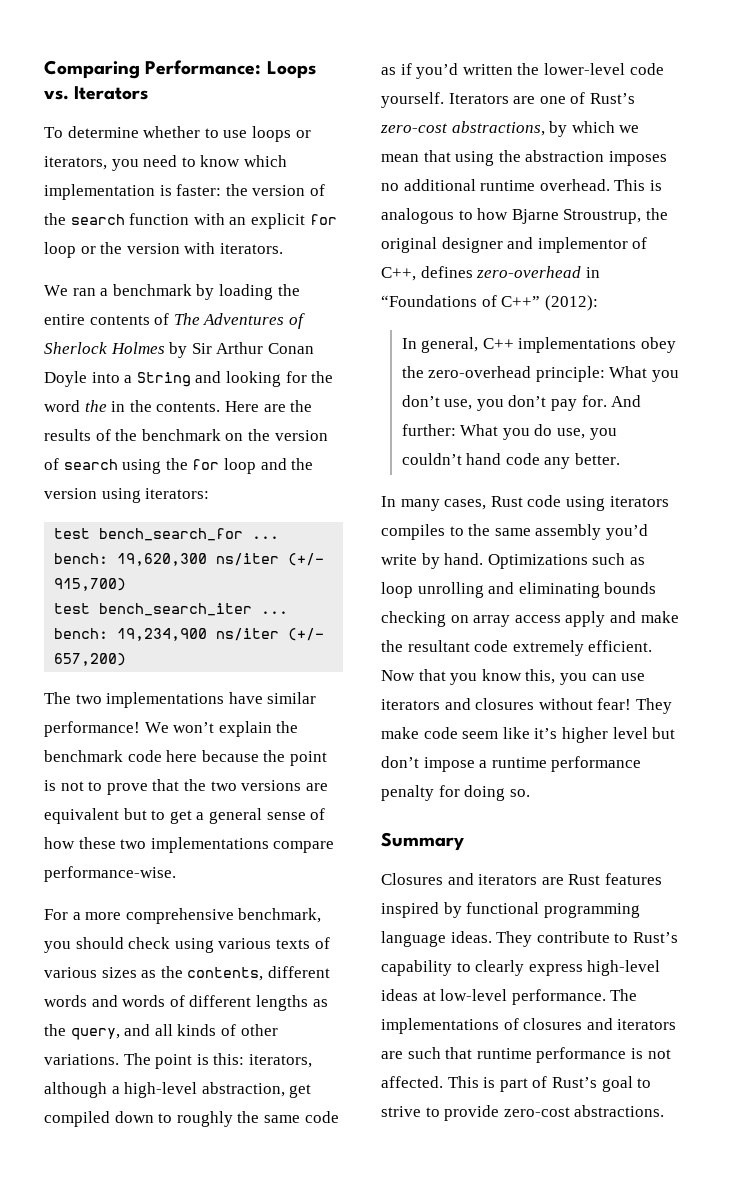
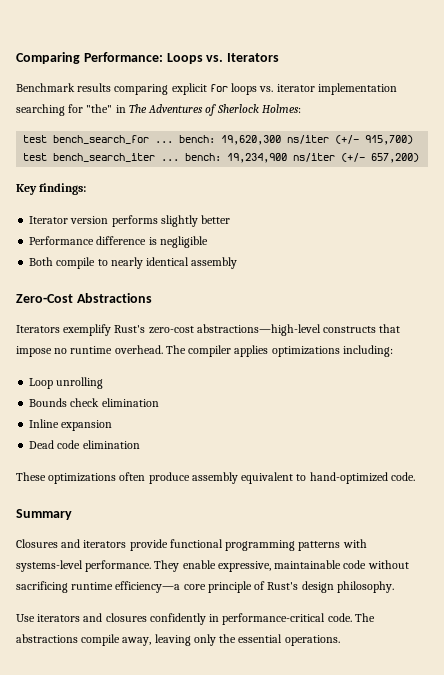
[44,126,311,142] [44,155,287,171] [44,184,325,200] [44,213,337,229] [44,242,283,258] [44,284,300,300] [44,313,305,329] [44,342,314,358] [44,371,334,387] [44,400,313,412] [44,429,328,441] [44,458,314,474] [44,488,210,503] To determine whether to use loops or iterators, you need to know which implementation is faster: the version of the search function with an explicit for loop or the version with iterators. // We ran a benchmark by loading the entire contents of The Adventures of Sherlock Holmes by Sir Arthur Conan Doyle into a String and looking for the word the in the contents. Here are the results of the benchmark on the version of search using the for loop and the version using iterators: -> [16,83,397,95] [16,104,301,116] Benchmark results comparing explicit for loops vs. iterator implementation searching for "the" in The Adventures of Sherlock Holmes:
[44,692,317,708] [44,721,299,737] [44,750,327,766] [44,779,328,795] [44,808,326,824] [44,837,335,853] [44,866,176,882] [44,908,322,924] [44,937,330,953] [44,966,330,981] [44,995,328,1011] [44,1024,278,1040] [44,1053,312,1069] [44,1082,312,1098] [44,1111,339,1127] [381,63,664,79] [381,92,635,108] [380,121,640,137] [381,150,667,166] [381,179,662,191] [381,208,668,224] [381,237,648,253] [381,266,600,281] [381,295,598,311] [401,337,676,353] [401,366,679,382] [401,395,642,411] [401,424,617,440] [401,453,620,469] [381,495,669,511] [381,524,648,540] [381,553,645,569] [381,582,657,598] [381,611,679,627] [381,640,653,656] [381,669,646,685] [381,698,672,714] [381,727,676,743] [381,756,642,772] [381,785,530,801] [381,832,464,851] [381,873,662,885] [381,902,640,918] [381,931,678,947] [381,960,661,976] [381,989,638,1005] [381,1018,677,1034] [381,1047,671,1063] [381,1076,652,1092] [381,1105,665,1121] The two implementations have similar performance! We won’t explain the benchmark code here because the point is not to prove that the two versions are equivalent but to get a general sense of how these two implementations compare performance-wise. // For a more comprehensive benchmark, you should check using various texts of various sizes as the contents, different words and words of different lengths as the query, and all kinds of other variations. The point is this: iterators, although a high-level abstraction, get compiled down to roughly the same code as if you’d written the lower-level code yourself. Iterators are one of Rust’s zero-cost abstractions, by which we mean that using the abstraction imposes no additional runtime overhead. This is analogous to how Bjarne Stroustrup, the original designer and implementor of C++, defines zero-overhead in “Foundations of C++” (2012): // In general, C++ implementations obey the zero-overhead principle: What you don’t use, you don’t pay for. And further: What you do use, you couldn’t hand code any better. // In many cases, Rust code using iterators compiles to the same assembly you’d write by hand. Optimizations such as loop unrolling and eliminating bounds checking on array access apply and make the resultant code extremely efficient. Now that you know this, you can use iterators and closures without fear! They make code seem like it’s higher level but don’t impose a runtime performance penalty for doing so. // Summary // Closures and iterators are Rust features inspired by functional programming language ideas. They contribute to Rust’s capability to clearly express high-level ideas at low-level performance. The implementations of closures and iterators are such that runtime performance is not affected. This is part of Rust’s goal to strive to provide zero-cost abstractions. -> [16,183,87,195] [29,215,231,227] [29,236,208,248] [29,257,238,269] [16,293,152,303] [16,324,401,336] [16,345,393,357] [29,377,104,389] [29,398,159,407] [29,419,113,431] [29,440,140,449] [16,472,415,484] [16,509,72,520] [16,539,367,551] [16,560,409,572] [16,581,394,593] [16,613,375,625] [16,634,340,646] Key findings: // Iterator version performs slightly better // Performance difference is negligible // Both compile to nearly identical assembly // Zero-Cost Abstractions // Iterators exemplify Rust's zero-cost abstractions—high-level constructs that impose no runtime overhead. The compiler applies optimizations including: // Loop unrolling // Bounds check elimination // Inline expansion // Dead code elimination // These optimizations often produce assembly equivalent to hand-optimized code. // Summary // Closures and iterators provide functional programming patterns with systems-level performance. They enable expressive, maintainable code without sacrificing runtime efficiency—a core principle of Rust's design philosophy. // Use iterators and closures confidently in performance-critical code. The abstractions compile away, leaving only the essential operations.

